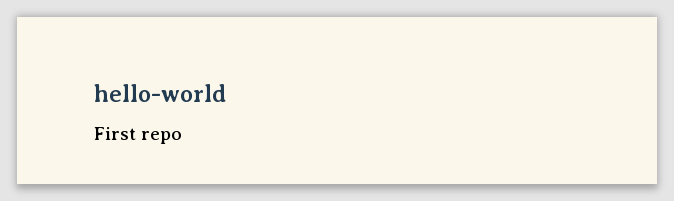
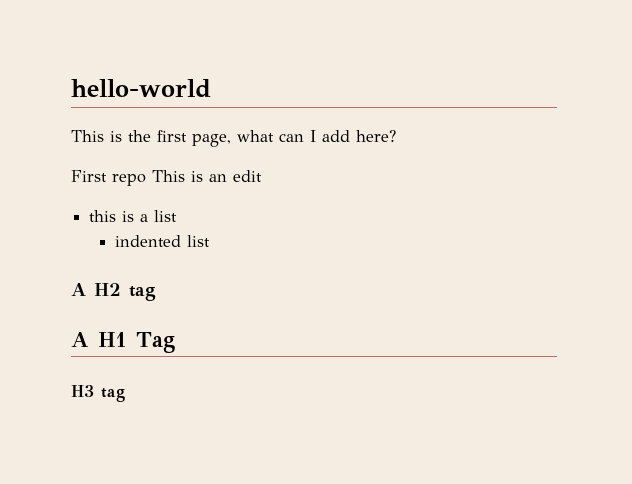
[94,127,183,144] First repo -> [71,130,396,147] [71,170,262,186] [89,210,178,222] [114,235,210,247] [71,283,156,301] [71,332,175,353] [71,385,125,402] This is the first page, what can I add here? // First repo This is an edit // this is a list // indented list // A H2 tag // A H1 Tag // H3 tag

